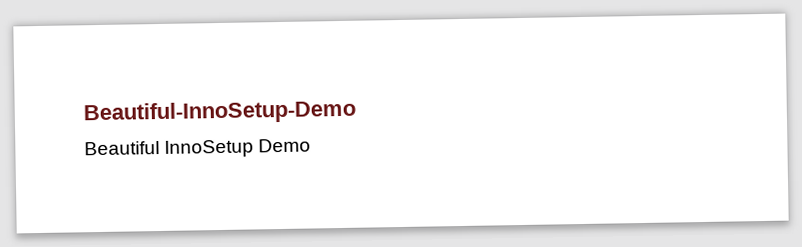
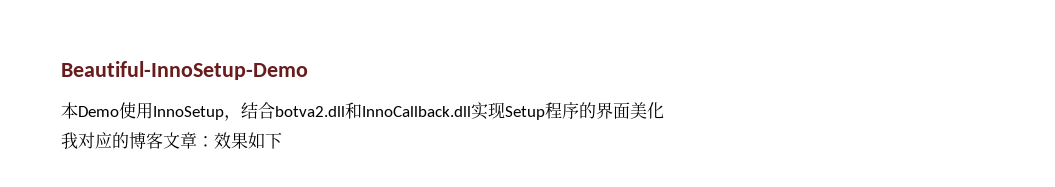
[84,138,312,158] Beautiful InnoSetup Demo -> [61,102,664,121] [61,132,282,149] 本Demo使用InnoSetup，结合botva2.dll和InnoCallback.dll实现Setup程序的界面美化 // 我对应的博客文章：效果如下

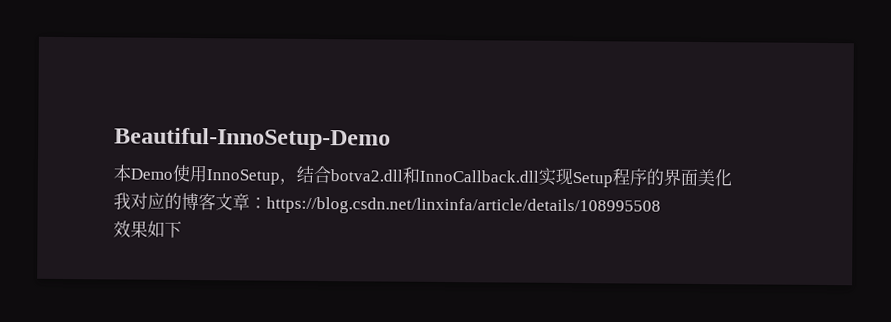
(214, 141) none -> [266,196,661,216] https://blog.csdn.net/linxinfa/article/details/108995508 //

